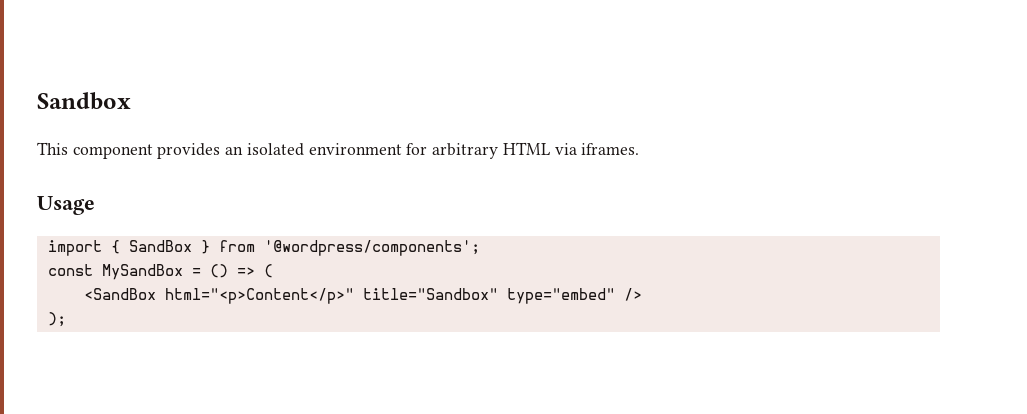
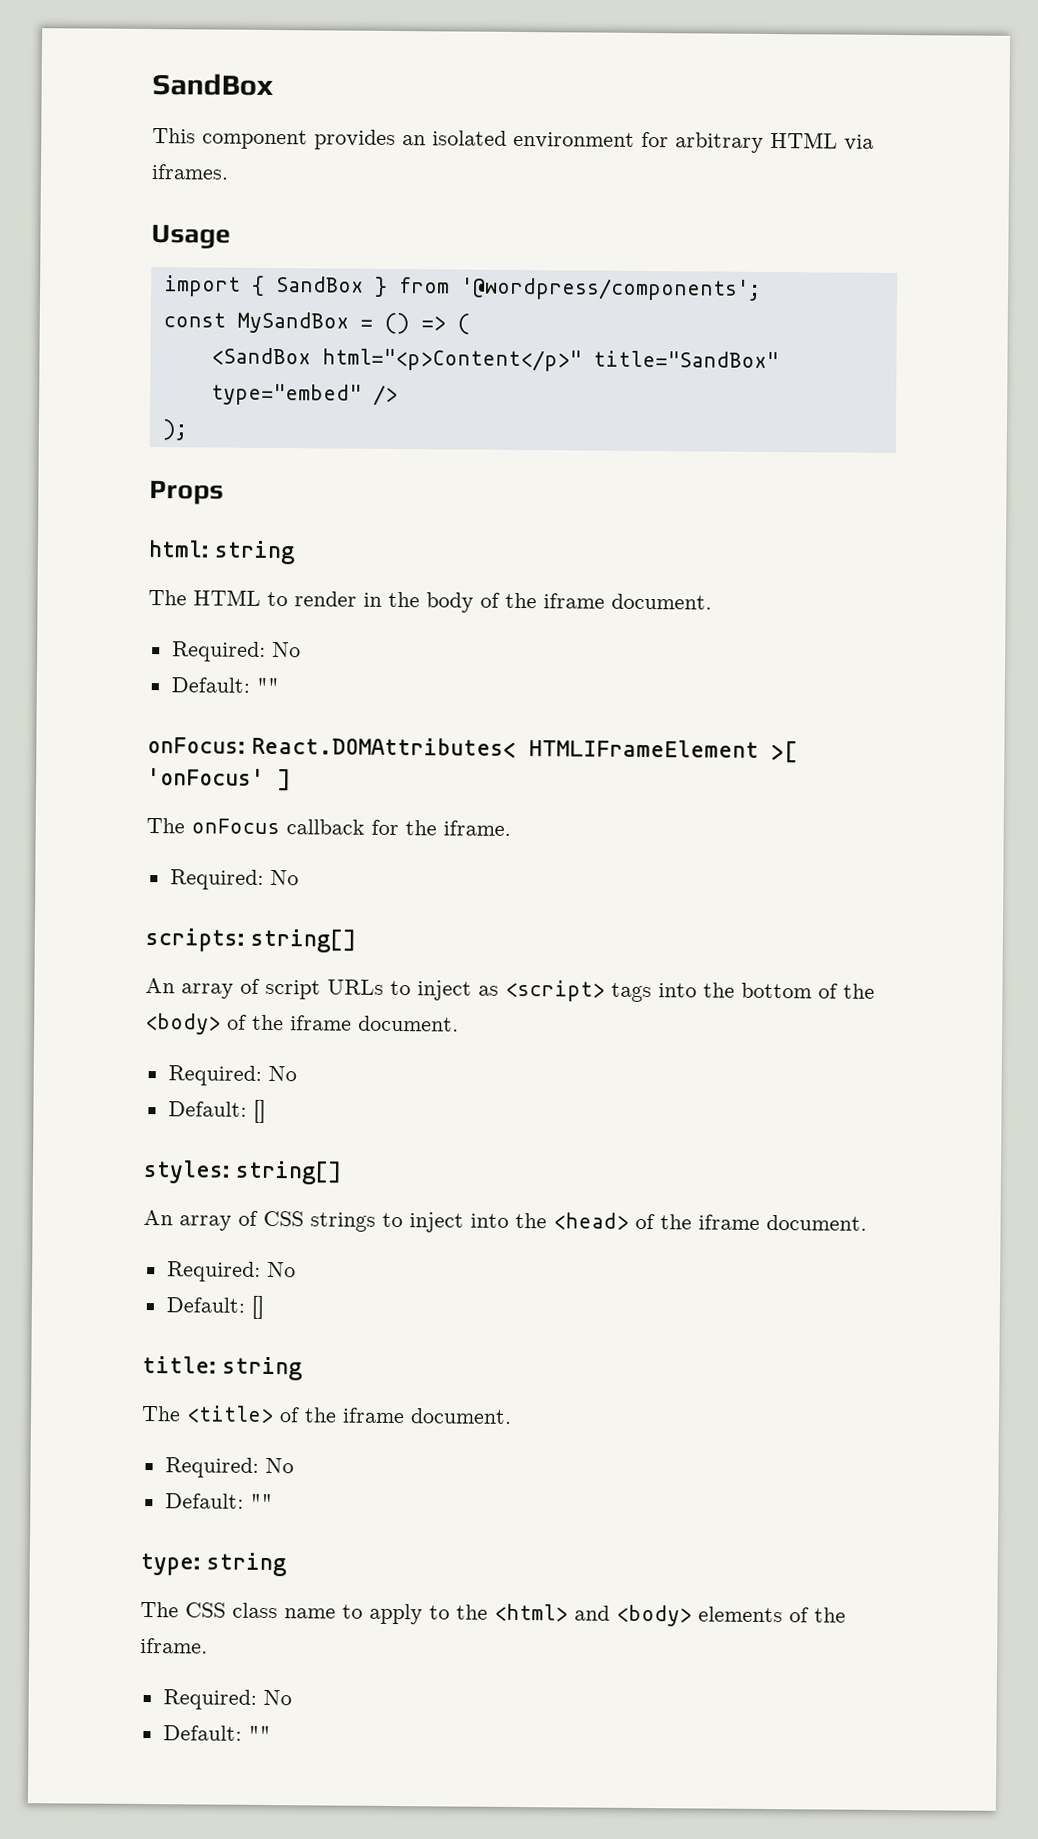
[37,92,131,110] Sandbox -> [152,73,274,97] SandBox
[362,288,498,300] title="Sandbox" -> [592,350,779,369] title="SandBox"
(66, 319) none -> [149,480,224,505] [148,540,296,565] [148,589,712,613] [171,641,301,662] [170,677,279,694] [147,736,798,764] [147,768,292,792] [146,818,511,836] [169,869,299,890] [145,928,357,953] [145,978,875,1003] [145,1013,459,1035] [167,1065,297,1086] [167,1099,266,1123] [143,1159,343,1185] [143,1209,867,1233] [166,1261,296,1282] [165,1295,264,1319] [142,1355,303,1381] [141,1405,512,1424] [164,1457,294,1478] [164,1493,273,1510] [140,1552,287,1577] [140,1601,846,1627] [140,1637,208,1654] [162,1689,292,1710] [162,1725,271,1742] // Props // html: string // The HTML to render in the body of the iframe document. // Required: No // Default: "" // onFocus: React.DOMAttributes< HTMLIFrameElement >[ 'onFocus' ] // The onFocus callback for the iframe. // Required: No // scripts: string[] // An array of script URLs to inject as <script> tags into the bottom of the <body> of the iframe document. // Required: No // Default: [] // styles: string[] // An array of CSS strings to inject into the <head> of the iframe document. // Required: No // Default: [] // title: string // The <title> of the iframe document. // Required: No // Default: "" // type: string // The CSS class name to apply to the <html> and <body> elements of the iframe. // Required: No // Default: ""

